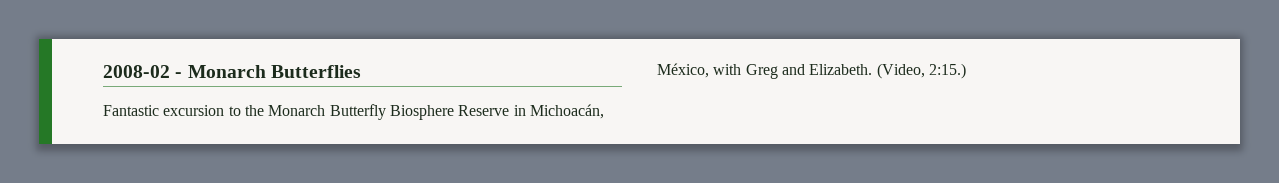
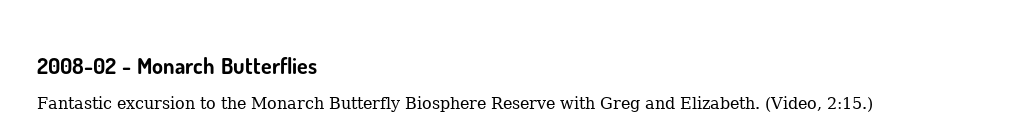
[513,104,604,119] [657,63,709,78] in Michoacán, México, -> (555, 103) none

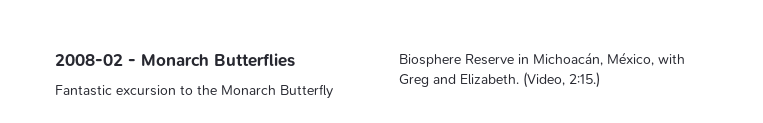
(555, 103) none -> [518,52,654,66] in Michoacán, México,

